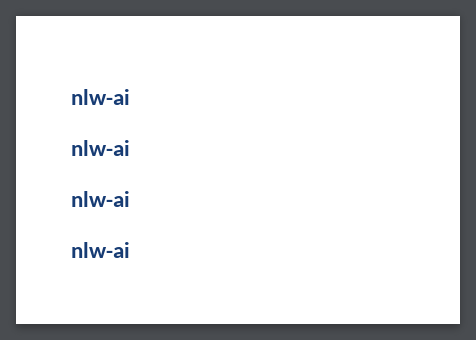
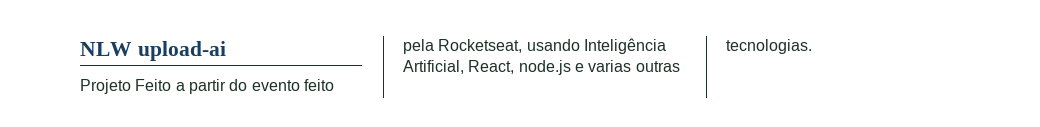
[71,89,130,105] [71,140,130,156] [71,191,130,207] [71,242,130,258] nlw-ai // nlw-ai // nlw-ai // nlw-ai -> [80,41,226,61] [80,79,334,94] [403,38,666,54] [403,60,680,75] [726,39,812,54] NLW upload-ai // Projeto Feito a partir do evento feito pela Rocketseat, usando Inteligência Artificial, React, node.js e varias outras tecnologias.

